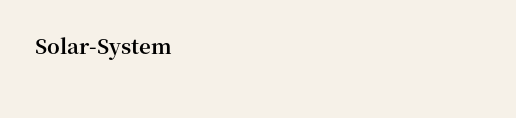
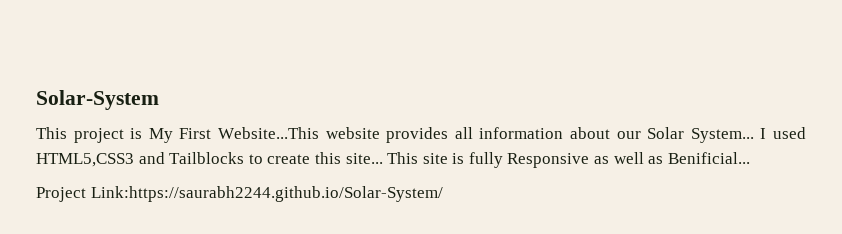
(172, 48) none -> [36,127,807,143] [36,152,750,168] [36,186,443,202] // This project is My First Website...This website provides all information about our Solar System... I used HTML5,CSS3 and Tailblocks to create this site... This site is fully Responsive as well as Benificial... // Project Link:https://saurabh2244.github.io/Solar-System/

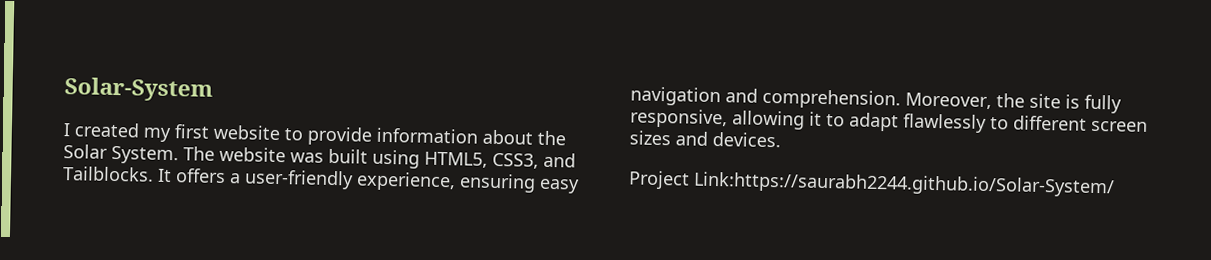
[36,127,807,143] [36,152,750,168] This project is My First Website...This website provides all information about our Solar System... I used HTML5,CSS3 and Tailblocks to create this site... This site is fully Responsive as well as Benificial... -> [63,122,566,146] [63,144,576,169] [62,166,580,194] [630,86,1122,114] [630,108,1148,133] [629,130,781,148] I created my first website to provide information about the Solar System. The website was built using HTML5, CSS3, and Tailblocks. It offers a user-friendly experience, ensuring easy navigation and comprehension. Moreover, the site is fully responsive, allowing it to adapt flawlessly to different screen sizes and devices.

